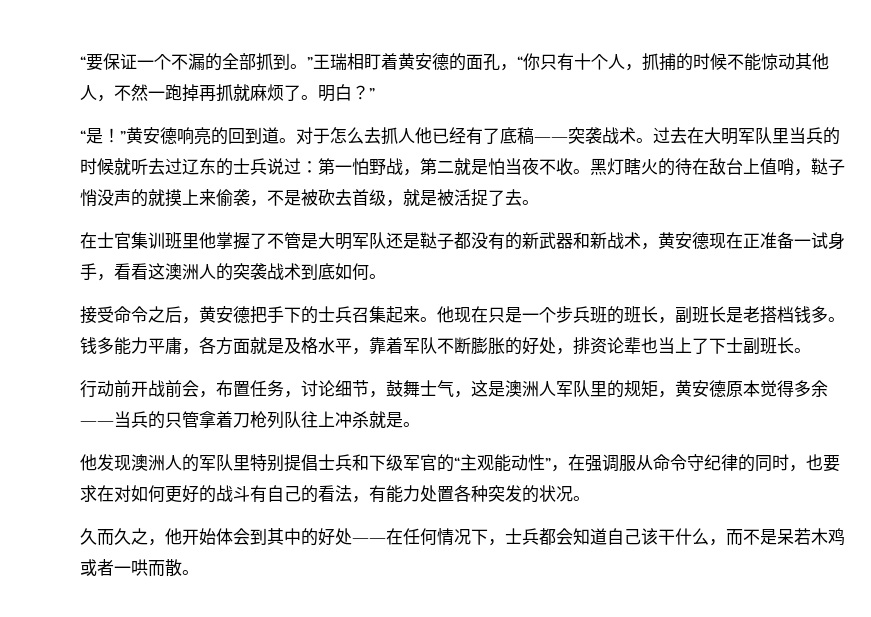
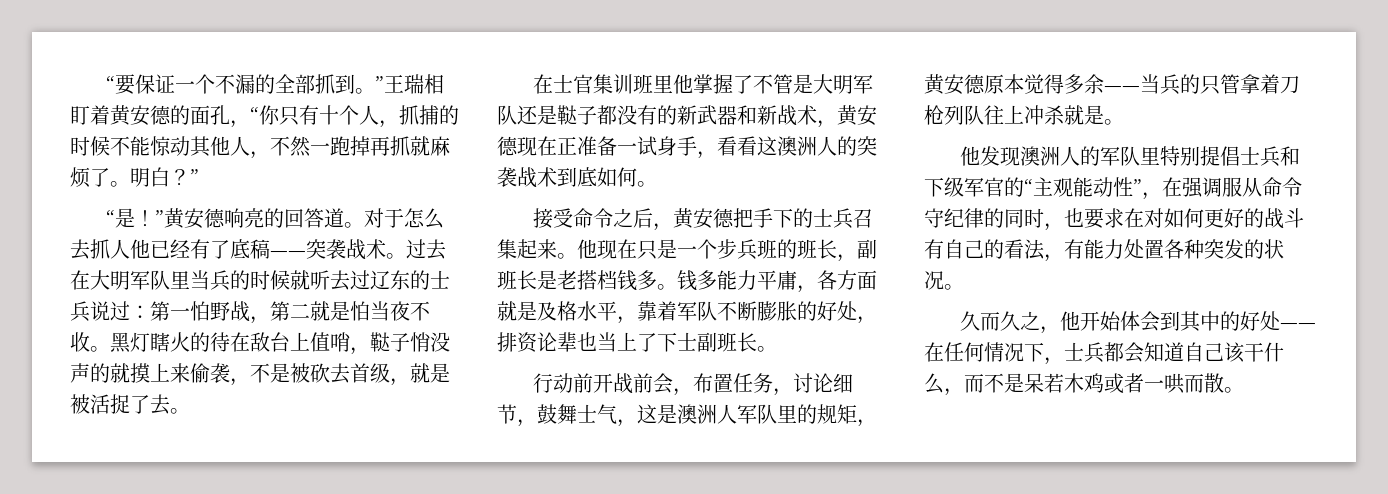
[245,127,262,144] 到 -> [304,208,325,228] 答

